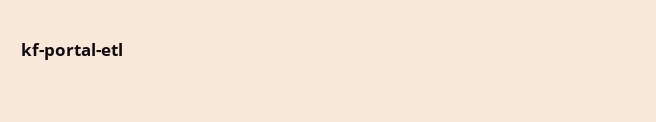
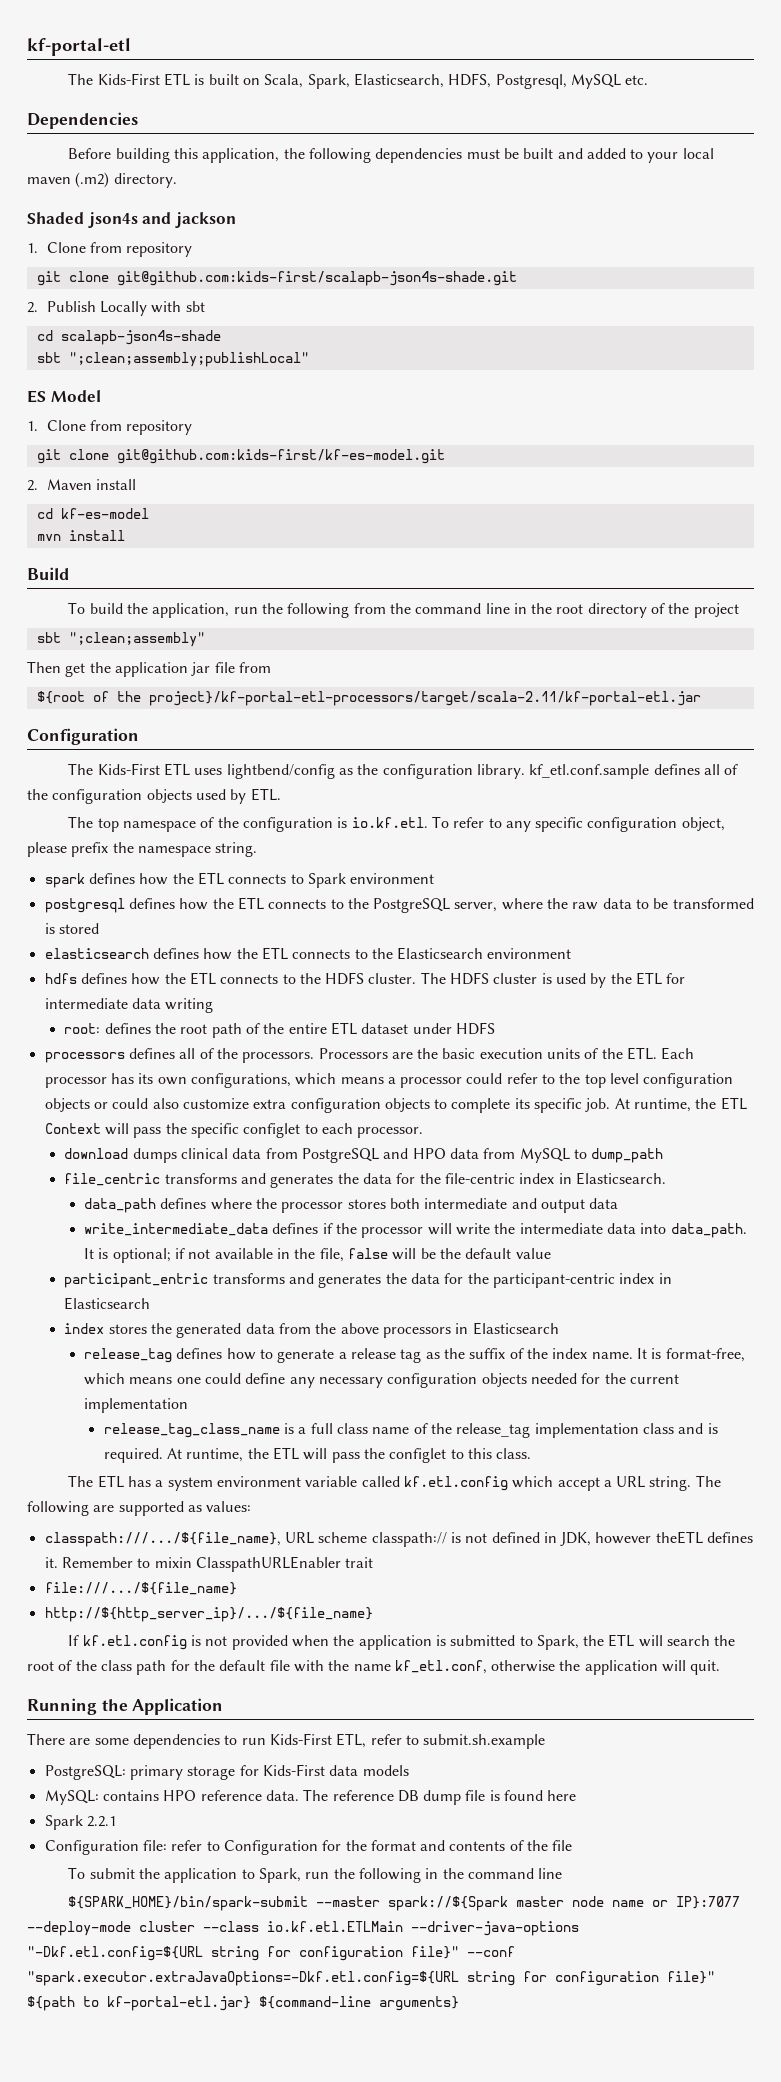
(123, 51) none -> [68,73,649,89] [27,112,138,129] [68,148,714,163] [27,172,177,188] [27,212,236,228] [27,242,193,257] [36,271,517,286] [27,301,205,316] [36,330,221,345] [36,352,309,367] [27,390,101,403] [27,420,193,435] [36,449,445,464] [27,479,137,491] [36,508,149,519] [36,530,125,541] [27,567,69,580] [68,602,739,618] [36,632,205,647] [27,661,271,677] [36,691,701,706] [27,728,139,745] [68,763,739,779] [27,788,281,804] [68,816,725,832] [27,842,258,857] [44,872,435,888] [44,897,754,913] [44,923,99,934] [44,947,572,960] [44,972,686,988] [44,998,214,1013] [64,1022,495,1038] [44,1047,695,1063] [44,1073,734,1088] [44,1097,747,1113] [44,1123,424,1138] [64,1148,664,1163] [64,1172,666,1188] [84,1198,619,1213] [84,1223,747,1238] [84,1248,551,1263] [64,1273,672,1288] [64,1297,151,1310] [64,1322,559,1338] [84,1348,745,1363] [84,1373,679,1388] [84,1398,189,1413] [103,1423,718,1438] [103,1447,532,1463] [68,1475,721,1491] [27,1501,252,1516] [44,1531,754,1547] [44,1556,374,1572] [44,1582,237,1595] [44,1607,373,1622] [68,1634,736,1650] [27,1660,721,1675] [27,1698,224,1715] [27,1733,546,1749] [44,1764,409,1780] [44,1789,577,1805] [44,1815,116,1830] [44,1840,573,1855] [68,1867,563,1883] [68,1896,741,1911] [27,1921,579,1936] [27,1946,515,1961] [27,1971,715,1986] [27,1996,459,2011] // The Kids-First ETL is built on Scala, Spark, Elasticsearch, HDFS, Postgresql, MySQL etc. // Dependencies // Before building this application, the following dependencies must be built and added to your local maven (.m2) directory. // Shaded json4s and jackson // 1. Clone from repository // git clone git@github.com:kids-first/scalapb-json4s-shade.git // 2. Publish Locally with sbt // cd scalapb-json4s-shade // sbt ";clean;assembly;publishLocal" // ES Model // 1. Clone from repository // git clone git@github.com:kids-first/kf-es-model.git // 2. Maven install // cd kf-es-model // mvn install // Build // To build the application, run the following from the command line in the root directory of the project // sbt ";clean;assembly" // Then get the application jar file from // ${root of the project}/kf-portal-etl-processors/target/scala-2.11/kf-portal-etl.jar // Configuration // The Kids-First ETL uses lightbend/config as the configuration library. kf_etl.conf.sample defines all of the configuration objects used by ETL. // The top namespace of the configuration is io.kf.etl. To refer to any specific configuration object, please prefix the namespace string. // spark defines how the ETL connects to Spark environment // postgresql defines how the ETL connects to the PostgreSQL server, where the raw data to be transformed is stored // elasticsearch defines how the ETL connects to the Elasticsearch environment // hdfs defines how the ETL connects to the HDFS cluster. The HDFS cluster is used by the ETL for intermediate data writing // root: defines the root path of the entire ETL dataset under HDFS // processors defines all of the processors. Processors are the basic execution units of the ETL. Each processor has its own configurations, which means a processor could refer to the top level configuration objects or could also customize extra configuration objects to complete its specific job. At runtime, the ETL Context will pass the specific configlet to each processor. // download dumps clinical data from PostgreSQL and HPO data from MySQL to dump_path // file_centric transforms and generates the data for the file-centric index in Elasticsearch. // data_path defines where the processor stores both intermediate and output data // write_intermediate_data defines if the processor will write the intermediate data into data_path. It is optional; if not available in the file, false will be the default value // participant_entric transforms and generates the data for the participant-centric index in Elasticsearch // index stores the generated data from the above processors in Elasticsearch // release_tag defines how to generate a release tag as the suffix of the index name. It is format-free, which means one could define any necessary configuration objects needed for the current implementation // release_tag_class_name is a full class name of the release_tag implementation class and is required. At runtime, the ETL will pass the configlet to this class. // The ETL has a system environment variable called kf.etl.config which accept a URL string. The following are supported as values: // classpath:///.../${file_name}, URL scheme classpath:// is not defined in JDK, however theETL defines it. Remember to mixin ClasspathURLEnabler trait // file:///.../${file_name} // http://${http_server_ip}/.../${file_name} // If kf.etl.config is not provided when the application is submitted to Spark, the ETL will search the root of the class path for the default file with the name kf_etl.conf, otherwise the application will quit. // Running the Application // There are some dependencies to run Kids-First ETL, refer to submit.sh.example // PostgreSQL: primary storage for Kids-First data models // MySQL: contains HPO reference data. The reference DB dump file is found here // Spark 2.2.1 // Configuration file: refer to Configuration for the format and contents of the file // To submit the application to Spark, run the following in the command line // ${SPARK_HOME}/bin/spark-submit --master spark://${Spark master node name or IP}:7077 --deploy-mode cluster --class io.kf.etl.ETLMain --driver-java-options "-Dkf.etl.config=${URL string for configuration file}" --conf "spark.executor.extraJavaOptions=-Dkf.etl.config=${URL string for configuration file}" ${path to kf-portal-etl.jar} ${command-line arguments}

